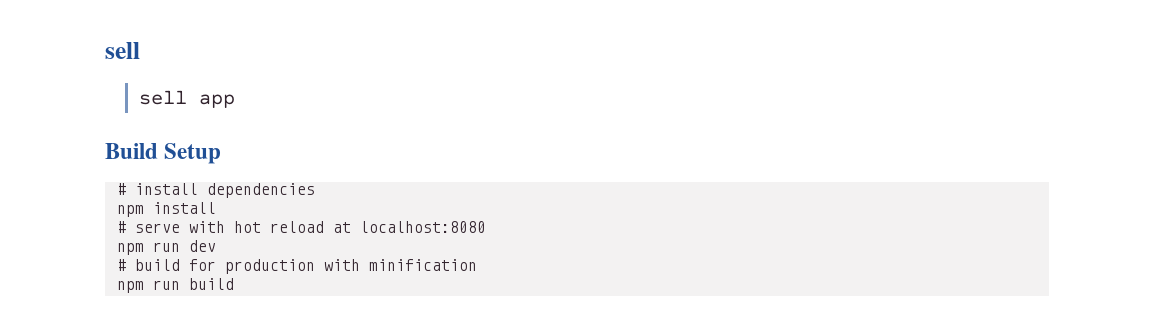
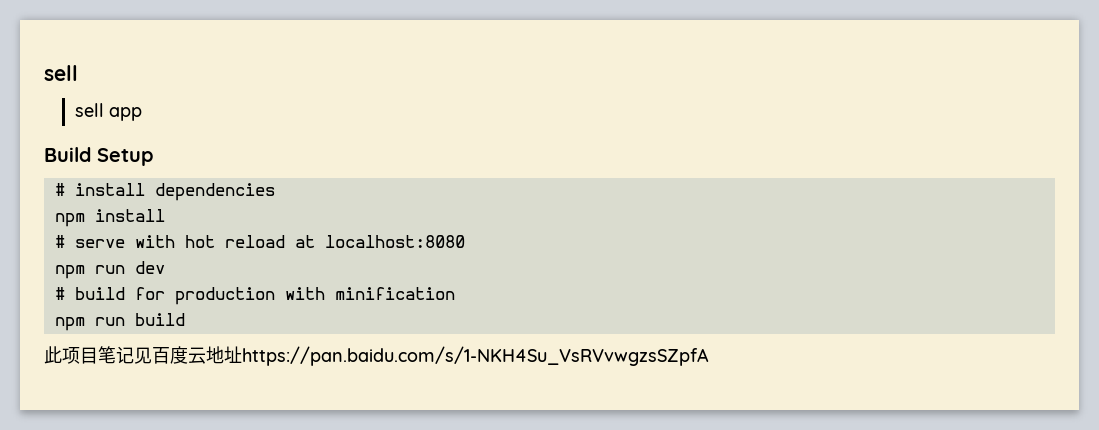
(235, 284) none -> [44,346,709,366] // 此项目笔记见百度云地址https://pan.baidu.com/s/1-NKH4Su_VsRVvwgzsSZpfA

